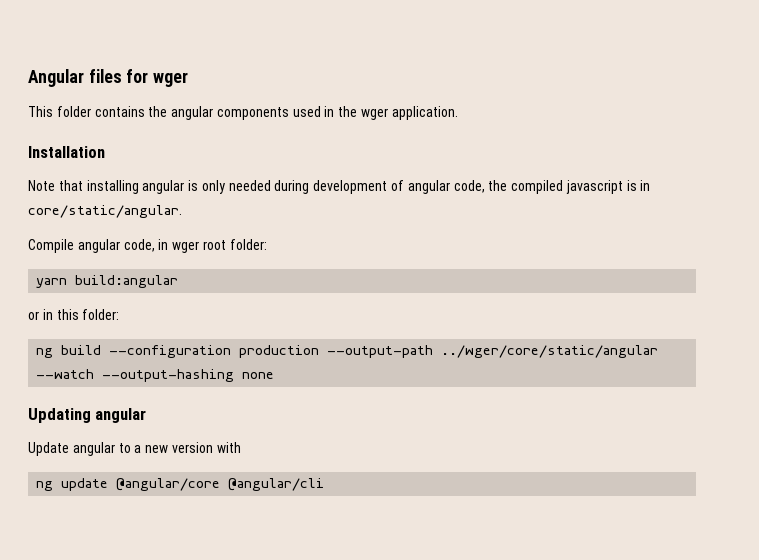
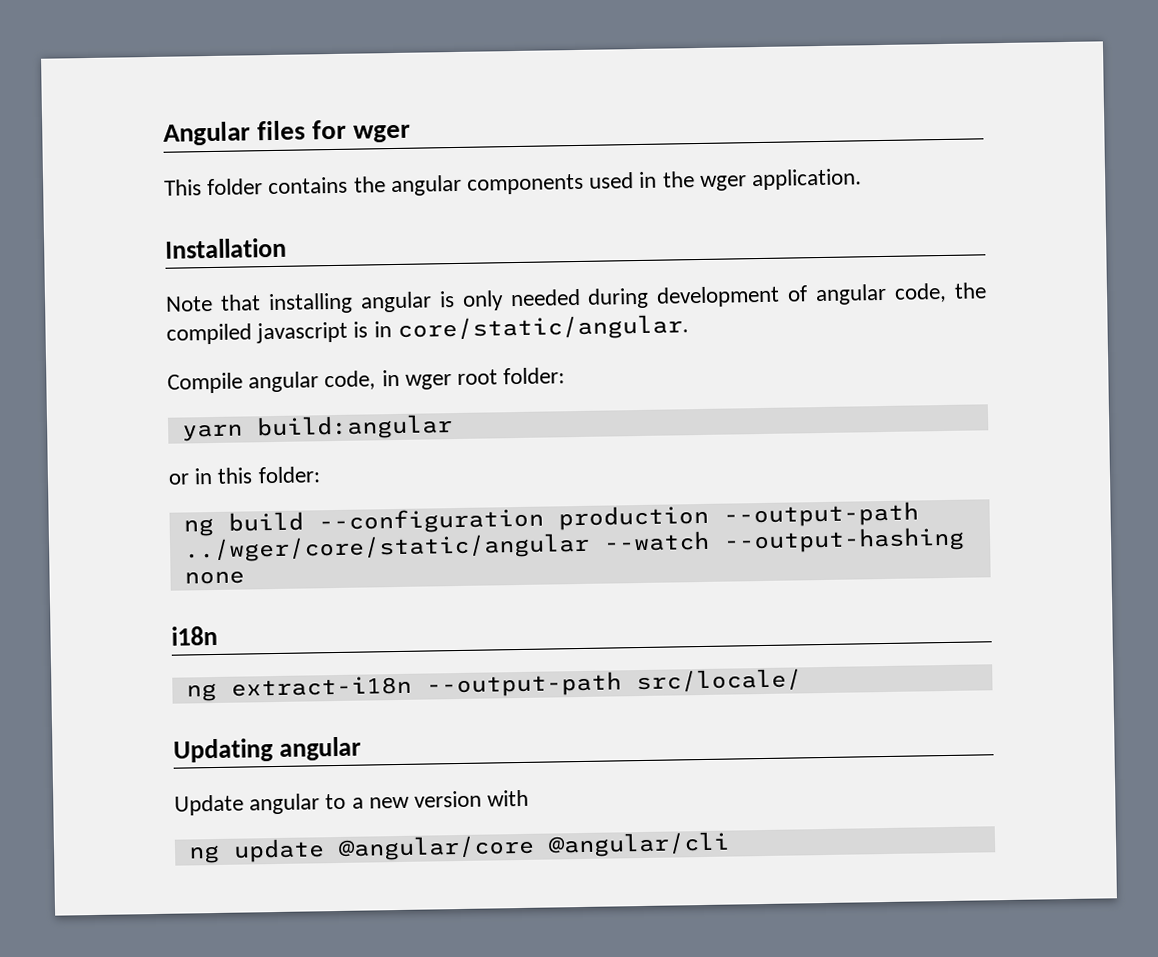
(275, 375) none -> [171,625,218,646] [185,668,802,702] // i18n // ng extract-i18n --output-path src/locale/

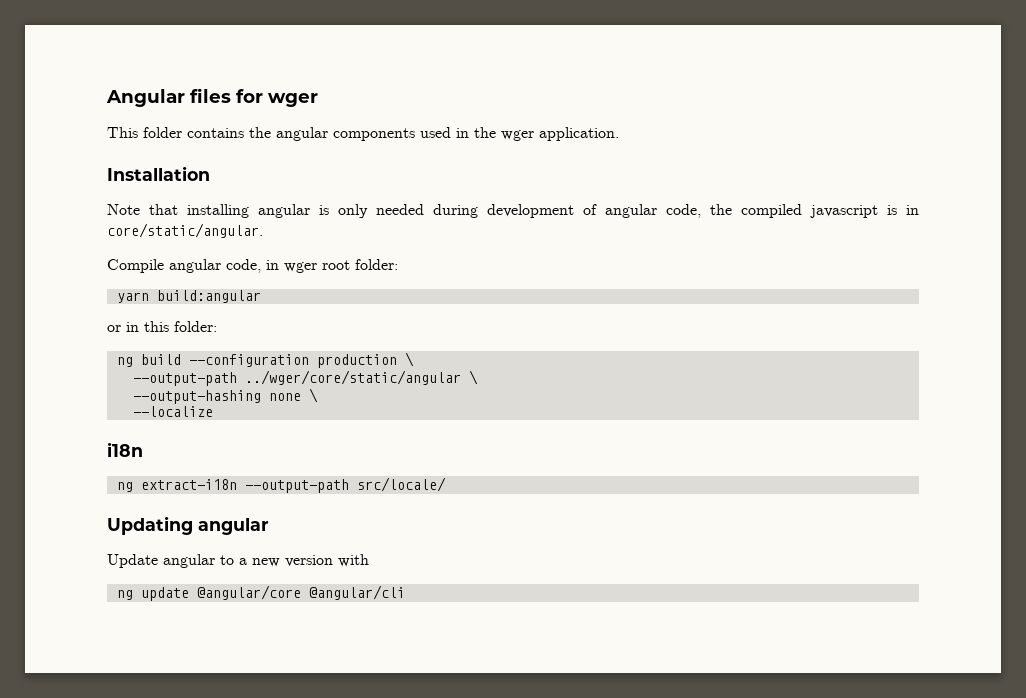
(709, 517) none -> [404,352,414,367] \ //
[602,530,710,552] --watch -> [468,370,478,385] \ //
(245, 577) none -> [308,388,318,403] [132,406,213,417] \ // --localize

